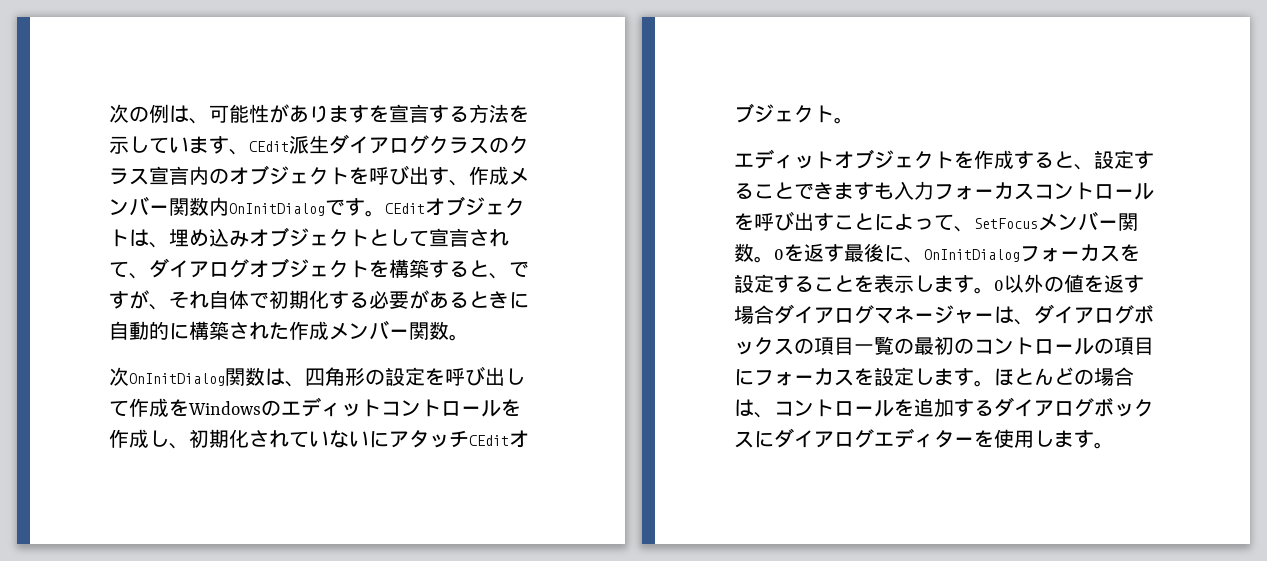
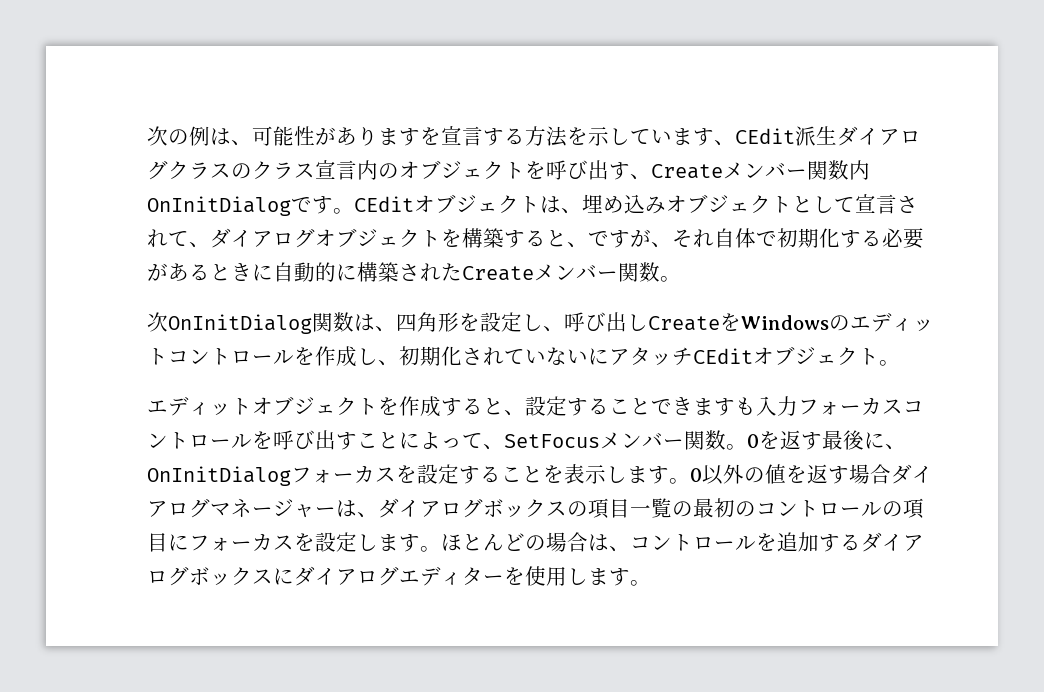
[469,166,509,185] 作成 -> [651,164,723,179] Create
[289,321,329,340] 作成 -> [462,266,534,281] Create
[365,367,445,386] の設定を -> [459,312,564,332] を設定し、
[109,398,169,417] て作成 -> [648,316,720,331] Create

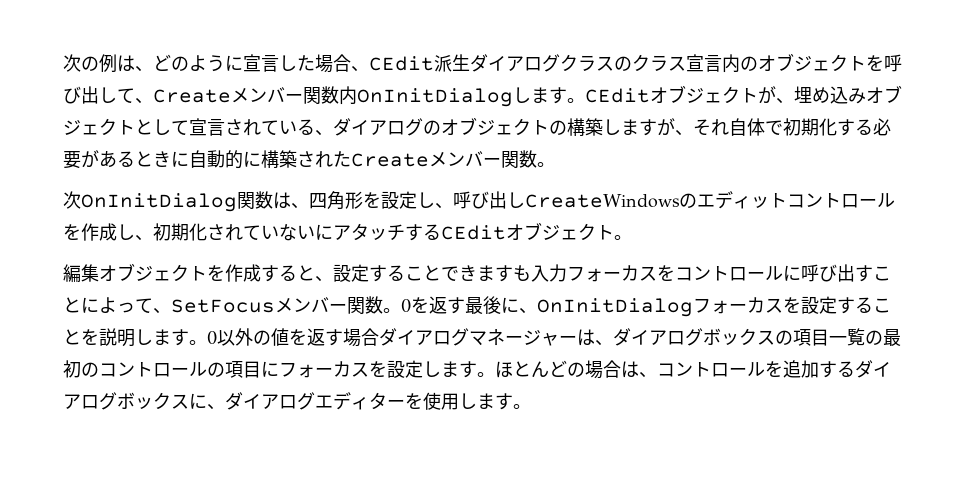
[252,126,714,147] 可能性がありますを宣言する方法を示しています -> [153,54,351,73] どのように宣言した場合
[609,162,630,180] す -> [99,87,135,103] して
[291,197,312,212] で -> [513,87,549,103] しま
[540,196,561,213] は -> [758,86,776,104] が
[189,228,609,248] 、ダイアログオブジェクトを構築すると、で -> [279,117,639,136] いる、ダイアログのオブジェクトの構築しま
[648,313,829,331] CreateをWindows -> [525,194,680,208] CreateWindows
(693, 356) none -> [405,224,441,241] する
[147,396,252,416] エディット -> [63,264,99,283] 編集
[903,401,924,414] [147,431,273,449] コントロールを -> [657,265,801,281] をコントロールに
[564,464,606,484] 表示 -> [99,328,135,347] 説明
(294, 576) none -> [207,404,225,410] 、

